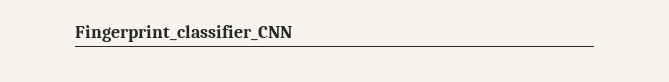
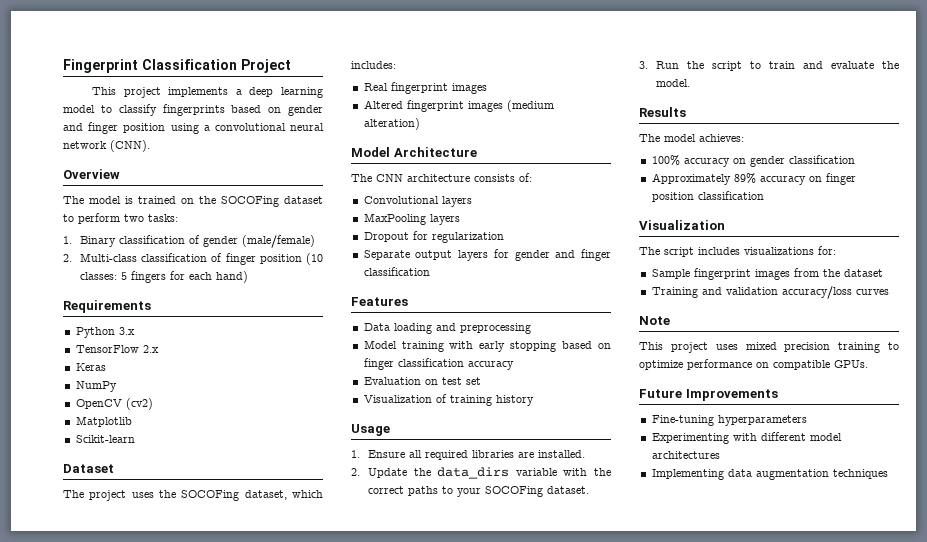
[75,25,292,42] Fingerprint_classifier_CNN -> [63,59,291,73] [92,87,323,98] [63,104,323,116] [63,122,324,134] [63,140,150,152] [63,169,120,179] [63,196,323,207] [63,213,178,224] [63,235,316,248] [63,253,324,265] [80,271,249,283] [63,300,151,313] [75,327,135,338] [75,345,159,353] [75,363,106,371] [75,381,117,392] [75,398,153,410] [75,416,132,427] [75,435,135,443] [63,464,114,473] [63,490,323,501] [351,61,396,69] [363,82,487,94] [363,100,554,112] [363,118,420,130] [351,147,477,157] [351,173,532,182] [363,196,472,207] [363,213,460,225] [363,231,504,243] [363,249,611,261] [363,267,430,276] [351,297,408,306] [363,323,531,334] [363,340,611,352] [363,358,514,370] [363,377,481,385] [363,394,534,406] [351,424,390,436] [351,450,586,460] [351,467,611,479] [368,486,590,497] [639,61,899,71] [656,79,691,87] [639,107,686,117] [639,134,744,142] [651,155,855,167] [651,173,856,185] [651,191,764,202] [639,220,725,230] [639,246,836,257] [651,268,883,280] [651,286,889,299] [639,316,670,325] [639,342,899,353] [639,359,868,370] [639,389,778,401] [651,415,807,426] [651,432,842,444] [651,451,720,459] [651,469,888,480] Fingerprint Classification Project // This project implements a deep learning model to classify fingerprints based on gender and finger position using a convolutional neural network (CNN). // Overview // The model is trained on the SOCOFing dataset to perform two tasks: // 1. Binary classification of gender (male/female) // 2. Multi-class classification of finger position (10 classes: 5 fingers for each hand) // Requirements // Python 3.x // TensorFlow 2.x // Keras // NumPy // OpenCV (cv2) // Matplotlib // Scikit-learn // Dataset // The project uses the SOCOFing dataset, which includes: // Real fingerprint images // Altered fingerprint images (medium alteration) // Model Architecture // The CNN architecture consists of: // Convolutional layers // MaxPooling layers // Dropout for regularization // Separate output layers for gender and finger classification // Features // Data loading and preprocessing // Model training with early stopping based on finger classification accuracy // Evaluation on test set // Visualization of training history // Usage // 1. Ensure all required libraries are installed. // 2. Update the data_dirs variable with the correct paths to your SOCOFing dataset. // 3. Run the script to train and evaluate the model. // Results // The model achieves: // 100% accuracy on gender classification // Approximately 89% accuracy on finger position classification // Visualization // The script includes visualizations for: // Sample fingerprint images from the dataset // Training and validation accuracy/loss curves // Note // This project uses mixed precision training to optimize performance on compatible GPUs. // Future Improvements // Fine-tuning hyperparameters // Experimenting with different model architectures // Implementing data augmentation techniques

